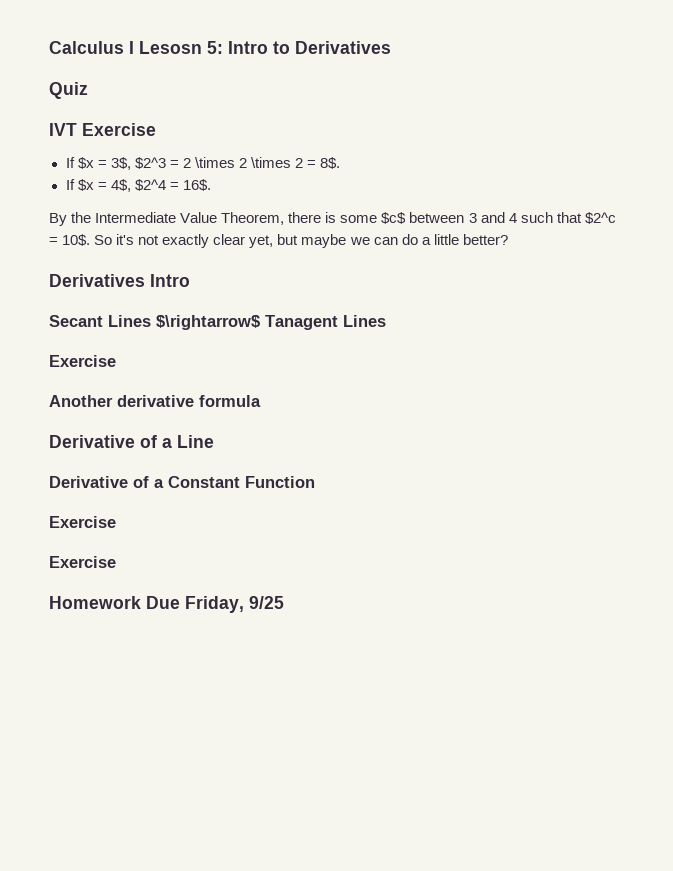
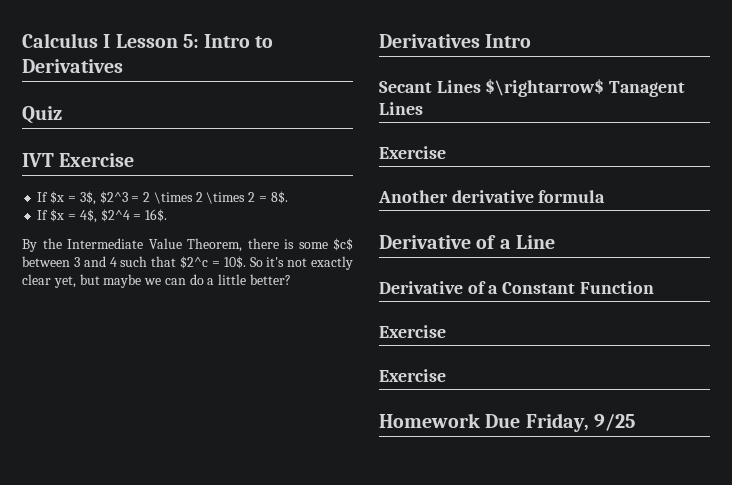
[139,41,202,54] Lesosn -> [115,34,178,48] Lesson

